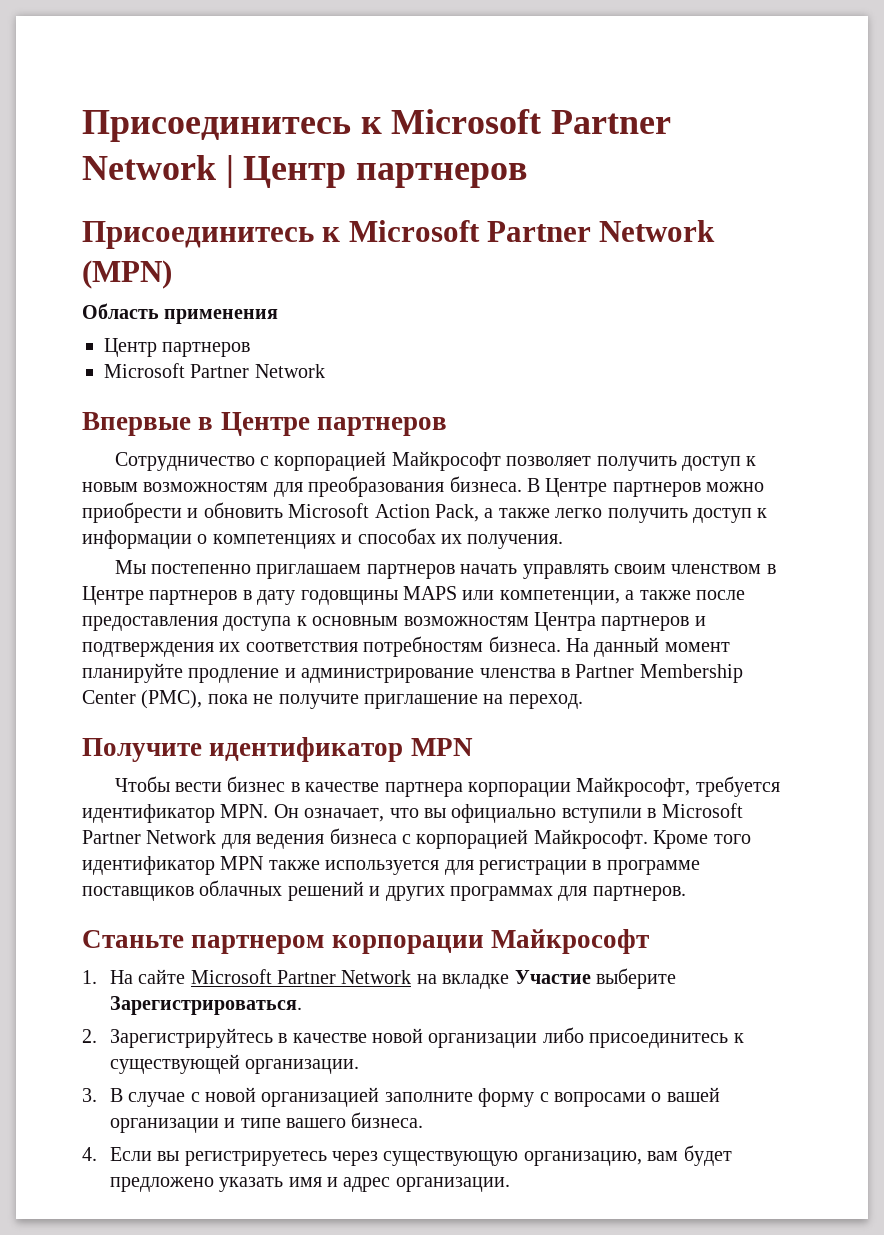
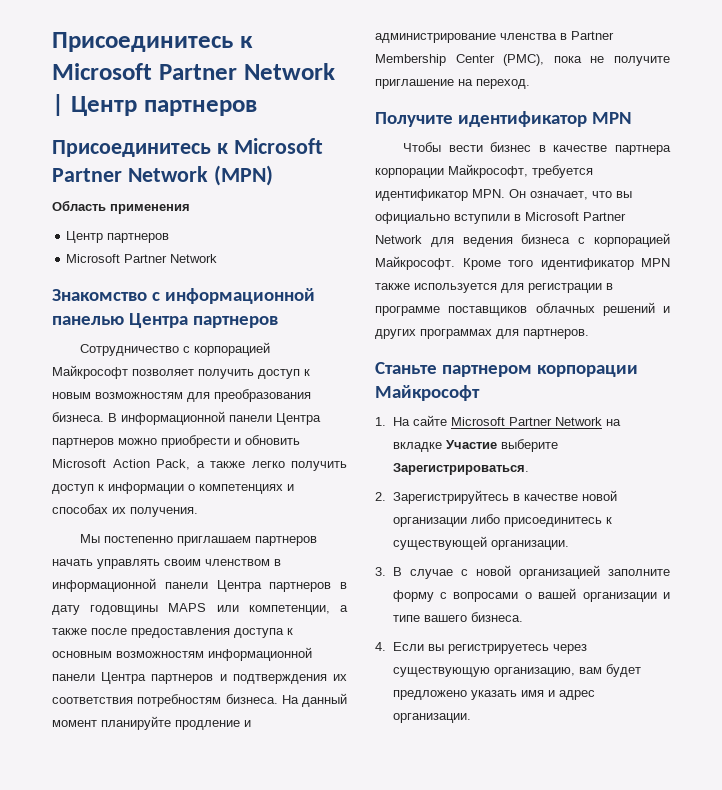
[82,412,310,436] Впервые в Центре -> [52,288,315,304] [52,313,188,328] Знакомство с информационной панелью Центра
[545,478,608,497] Центре -> [121,411,321,425] информационной панели Центра
[82,586,144,605] Центре -> [52,578,262,592] информационной панели Центра
(529, 621) none -> [208,647,312,661] [52,674,95,681] информационной панели

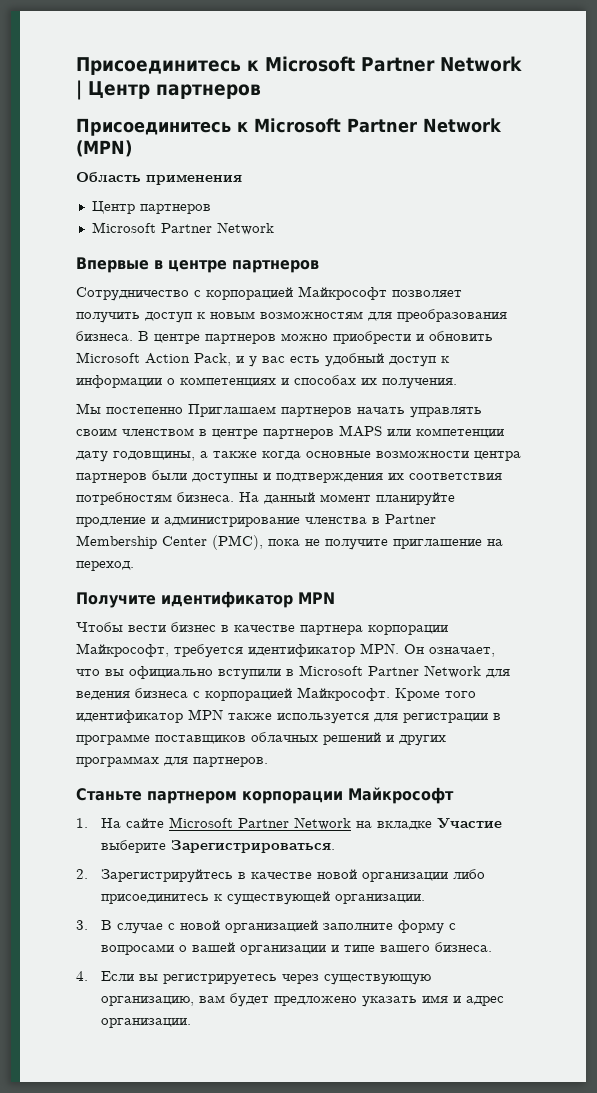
[52,288,315,304] [52,313,188,328] Знакомство с информационной панелью Центра -> [76,257,227,273] Впервые в центре
[121,411,321,425] информационной панели Центра -> [154,334,200,344] центре
[196,461,347,471] а также легко получить -> [236,353,384,367] и у вас есть удобный
[176,536,251,546] приглашаем -> [188,404,276,417] Приглашаем
[52,578,347,592] [52,603,348,615] [52,628,293,638] [52,647,312,661] [52,672,214,684] информационной панели Центра партнеров в дату годовщины MAPS или компетенции, а также после предоставления доступа к основным возможностям информационной панели Центра партнеров -> [212,425,504,439] [76,450,521,462] [76,470,258,484] центре партнеров MAPS или компетенции дату годовщины, а также когда основные возможности центра партнеров были доступны

